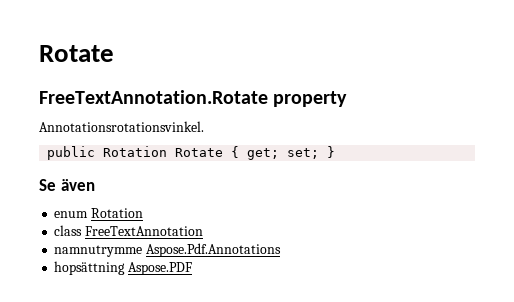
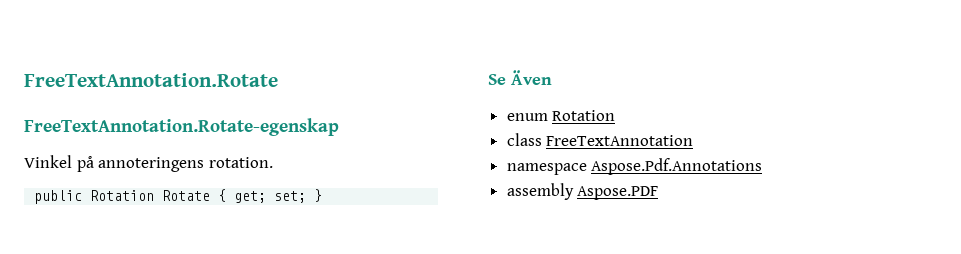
[39,45,114,62] [39,90,348,107] [39,121,204,132] Rotate // FreeTextAnnotation.Rotate property // Annotationsrotationsvinkel. -> [24,73,278,87] [24,118,339,136] [24,155,273,172] FreeTextAnnotation.Rotate // FreeTextAnnotation.Rotate-egenskap // Vinkel på annoteringens rotation.
[60,179,95,191] även -> [511,70,552,85] Även
[54,245,143,257] namnutrymme -> [506,163,587,175] namespace
[54,261,126,275] hopsättning -> [506,183,574,200] assembly

